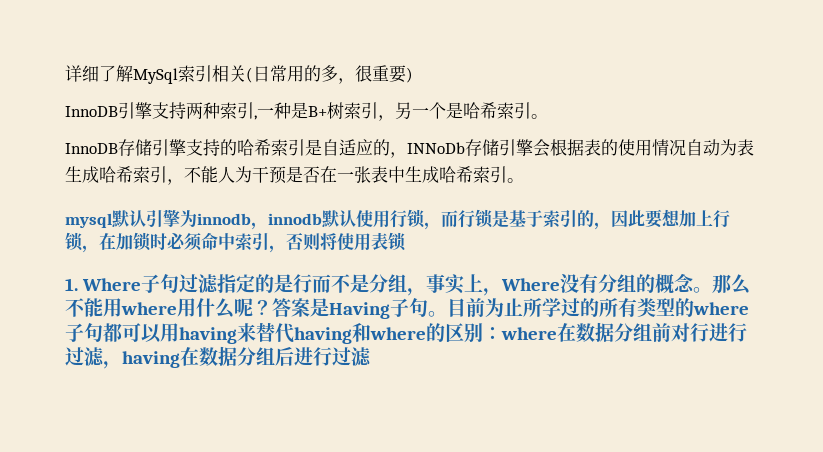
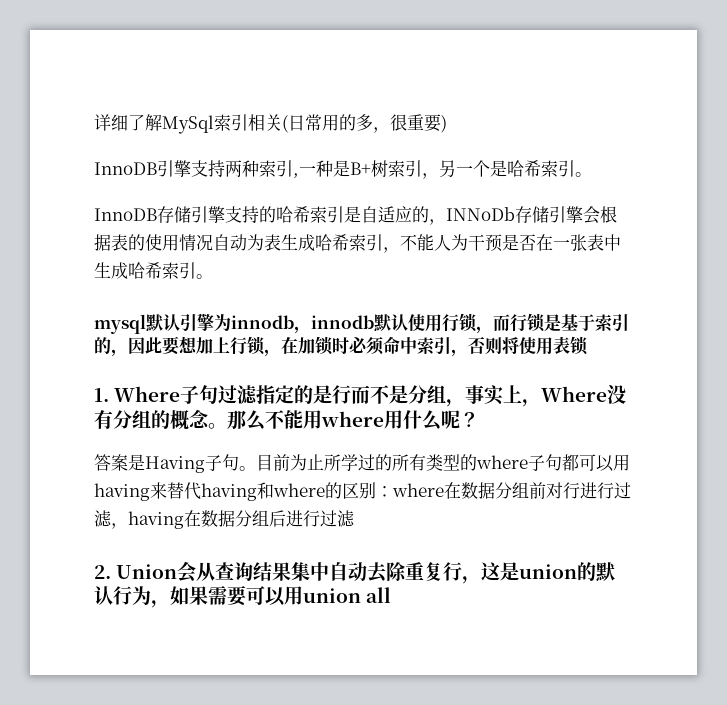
(272, 307) none -> (479, 419) //
(372, 357) none -> [94,561,617,584] [94,586,392,608] // 2. Union会从查询结果集中自动去除重复行，这是union的默认行为，如果需要可以用union all

